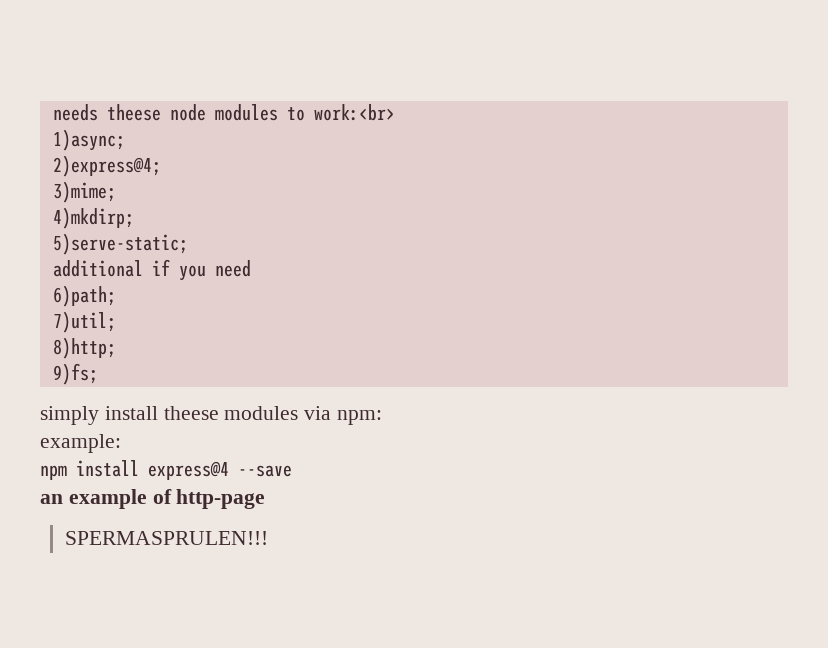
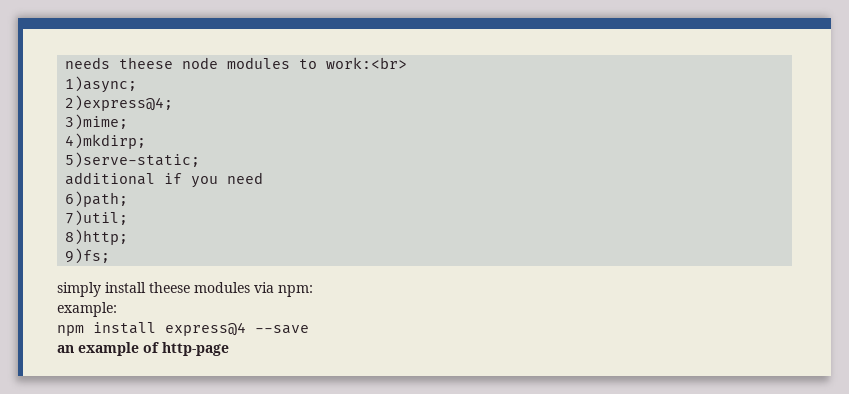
[64,531,268,545] // SPERMASPRULEN!!! -> (229, 349) none

